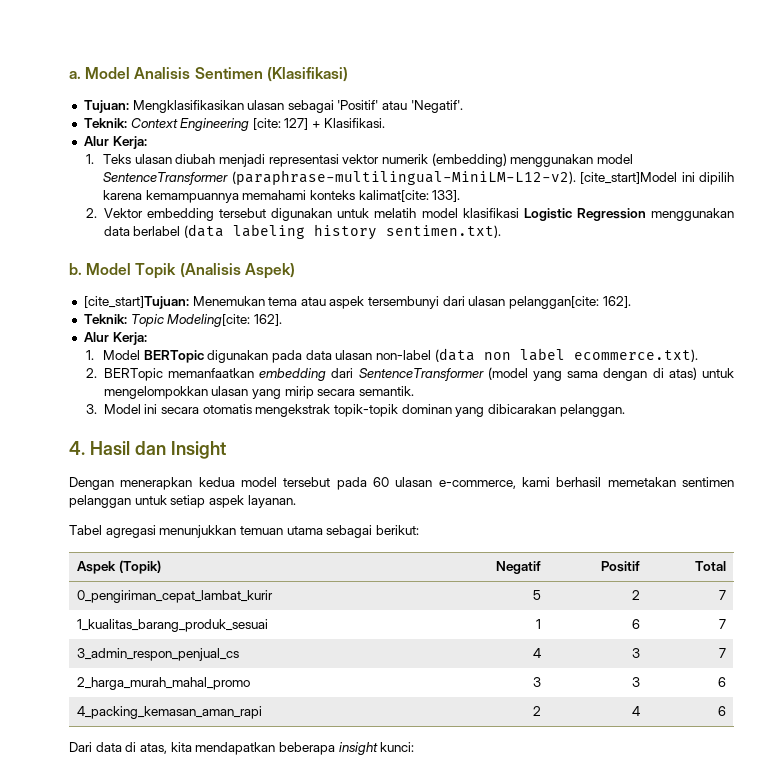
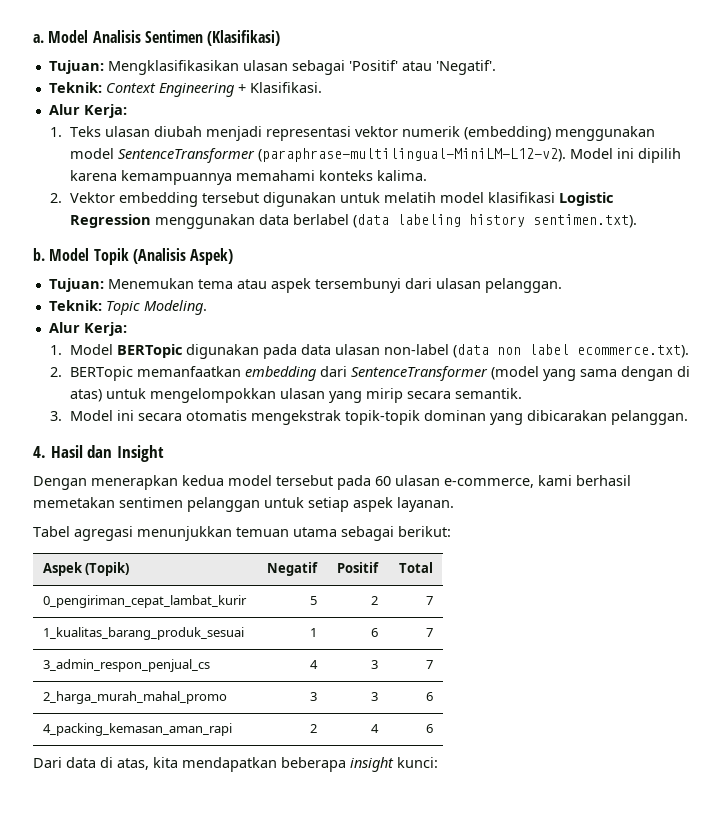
[252,118,309,130] [cite: 127] -> (234, 90) none
[580,172,678,184] [cite_start]Model -> [569,148,613,159] Model
[358,190,461,202] kalimat[cite: 133]. -> [376,170,427,181] kalima.
[83,296,189,309] [cite_start]Tujuan: -> [48,278,104,292] Tujuan:
[509,296,631,309] pelanggan[cite: 162]. -> [484,278,562,293] pelanggan.
[167,314,282,327] Modeling[cite: 162]. -> [143,300,207,315] Modeling.

